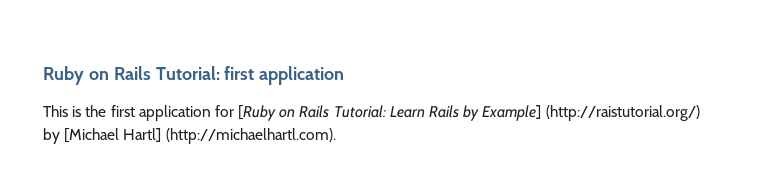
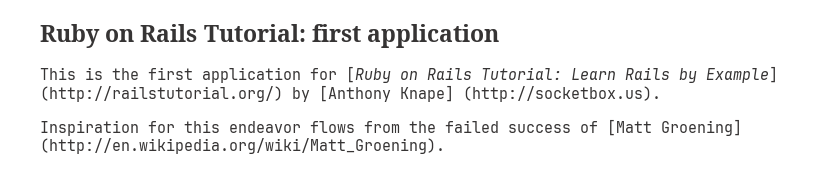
[545,105,700,121] [43,128,336,144] (http://raistutorial.org/) by [Michael Hartl] (http://michaelhartl.com). -> [40,85,661,102] [40,119,742,136] [40,138,445,154] (http://railstutorial.org/) by [Anthony Knape] (http://socketbox.us). // Inspiration for this endeavor flows from the failed success of [Matt Groening] (http://en.wikipedia.org/wiki/Matt_Groening).

